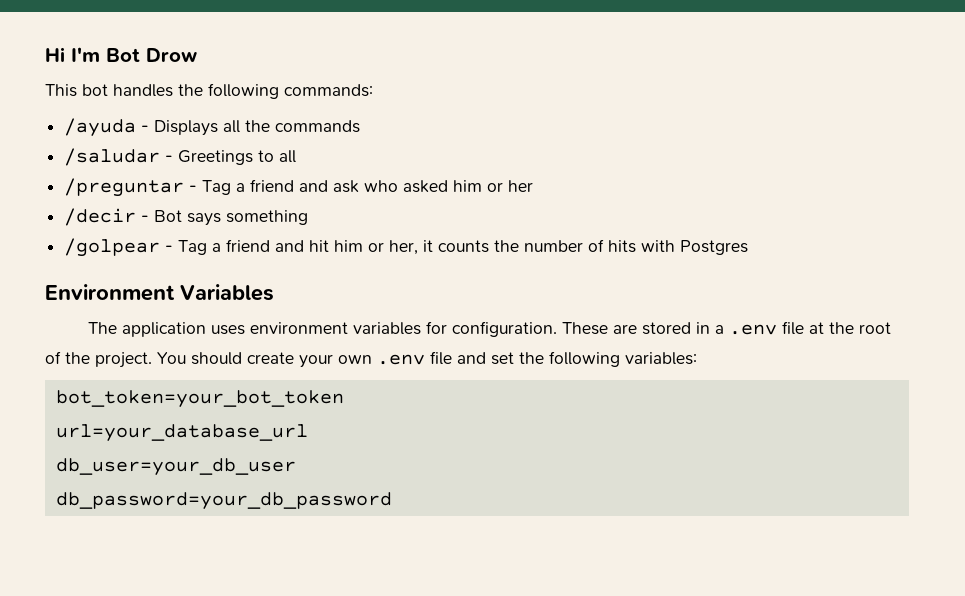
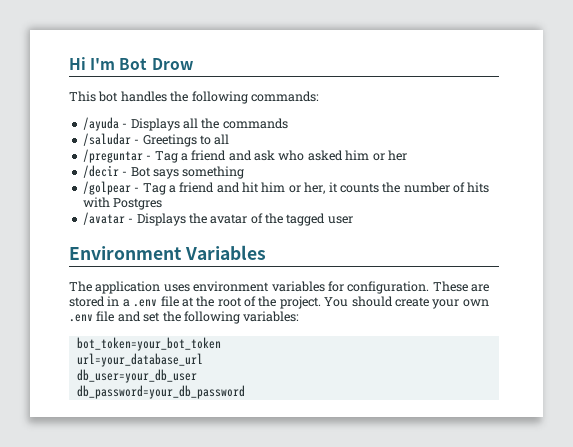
(749, 247) none -> [82,212,353,226] // /avatar - Displays the avatar of the tagged user

